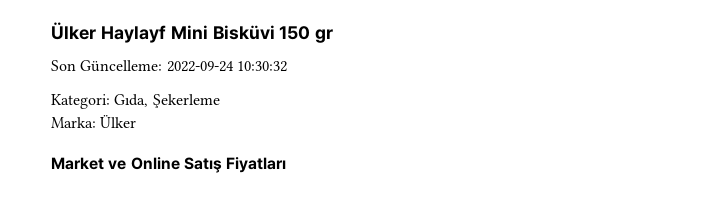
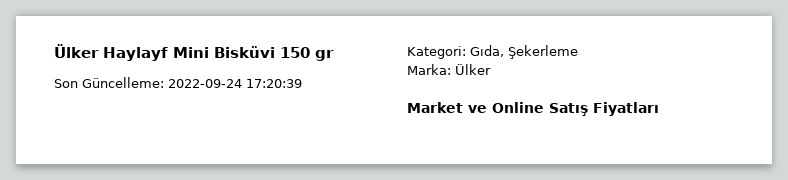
[236,61,287,72] 10:30:32 -> [246,79,302,88] 17:20:39

